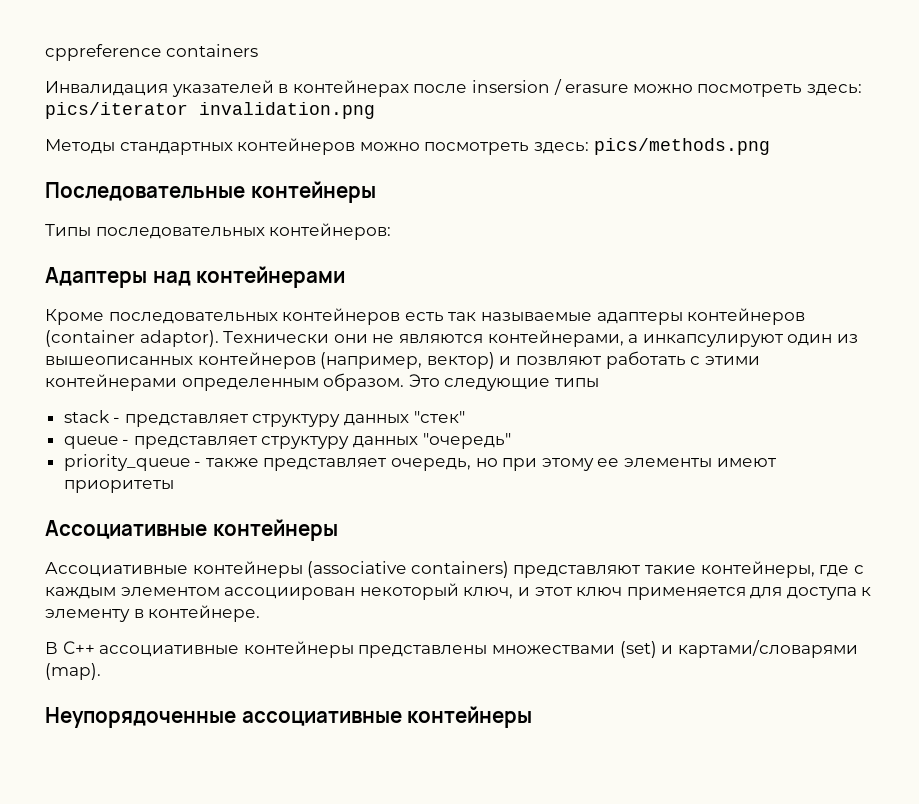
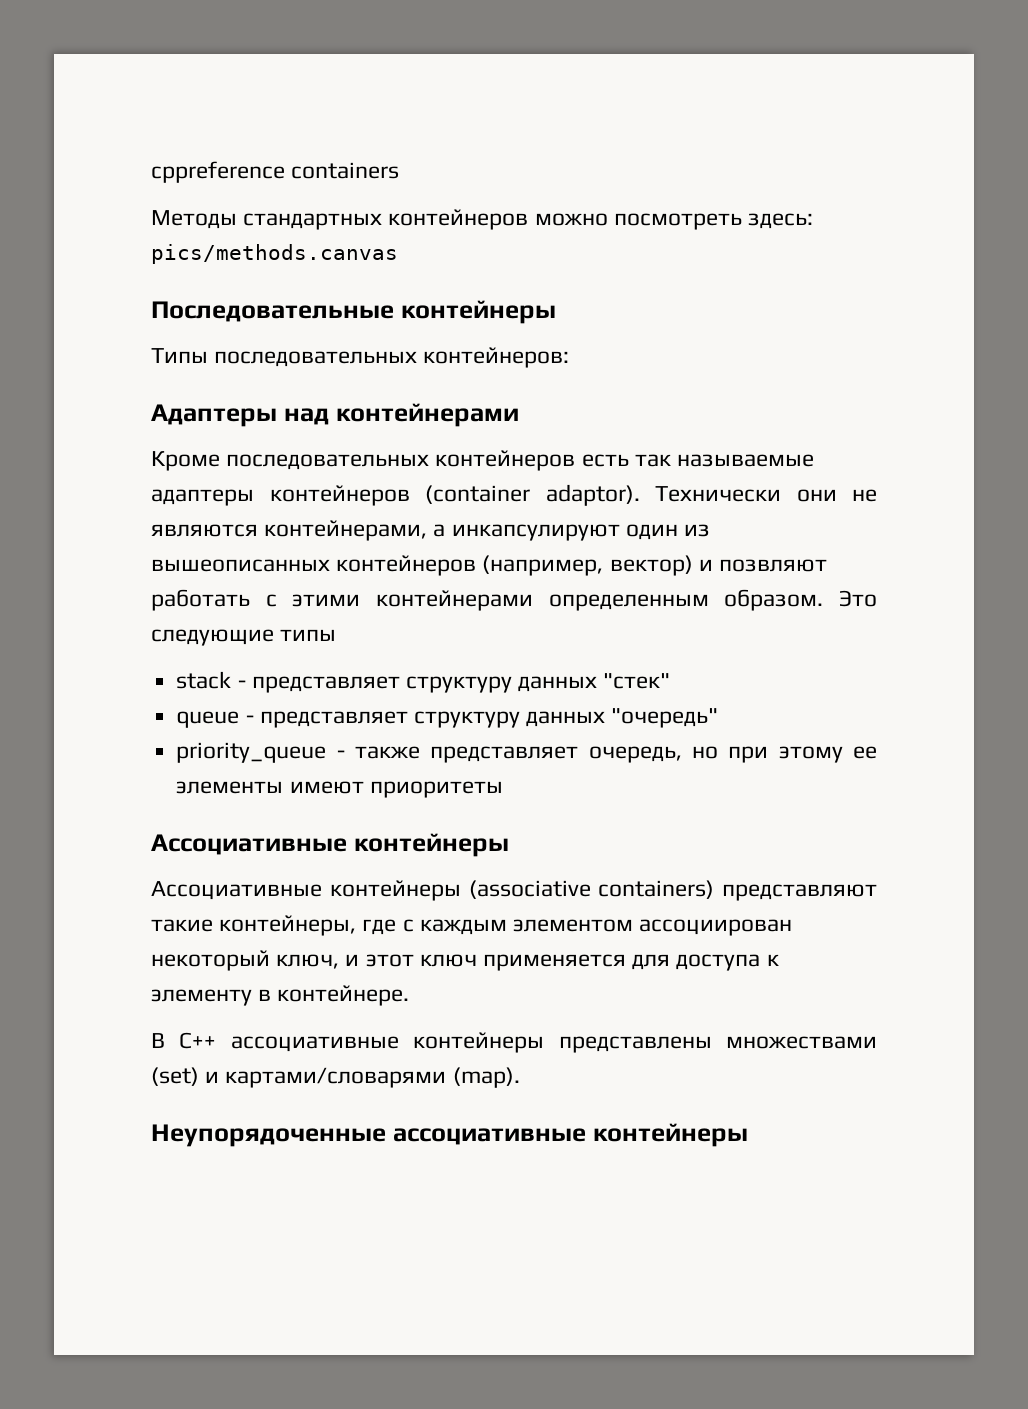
[45,79,862,97] [45,102,375,119] // Инвалидация указателей в контейнерах после insersion / erasure можно посмотреть здесь: pics/iterator invalidation.png -> (400, 170) none
[593,138,770,155] pics/methods.png -> [151,244,398,264] pics/methods.canvas

